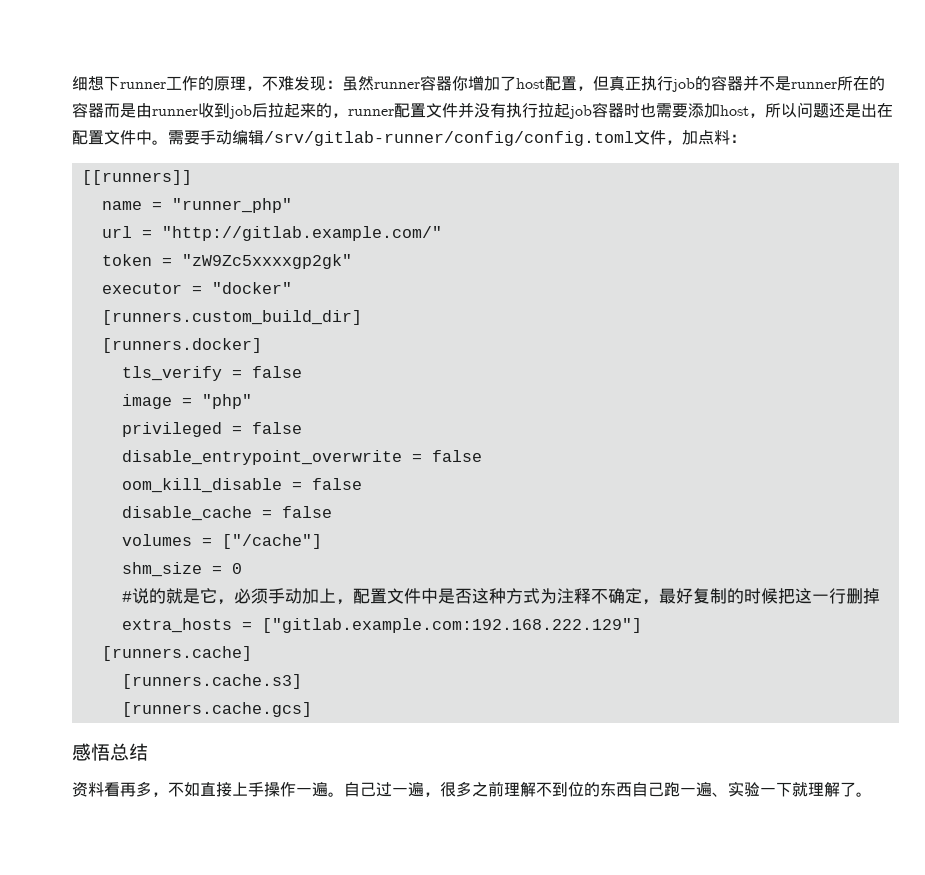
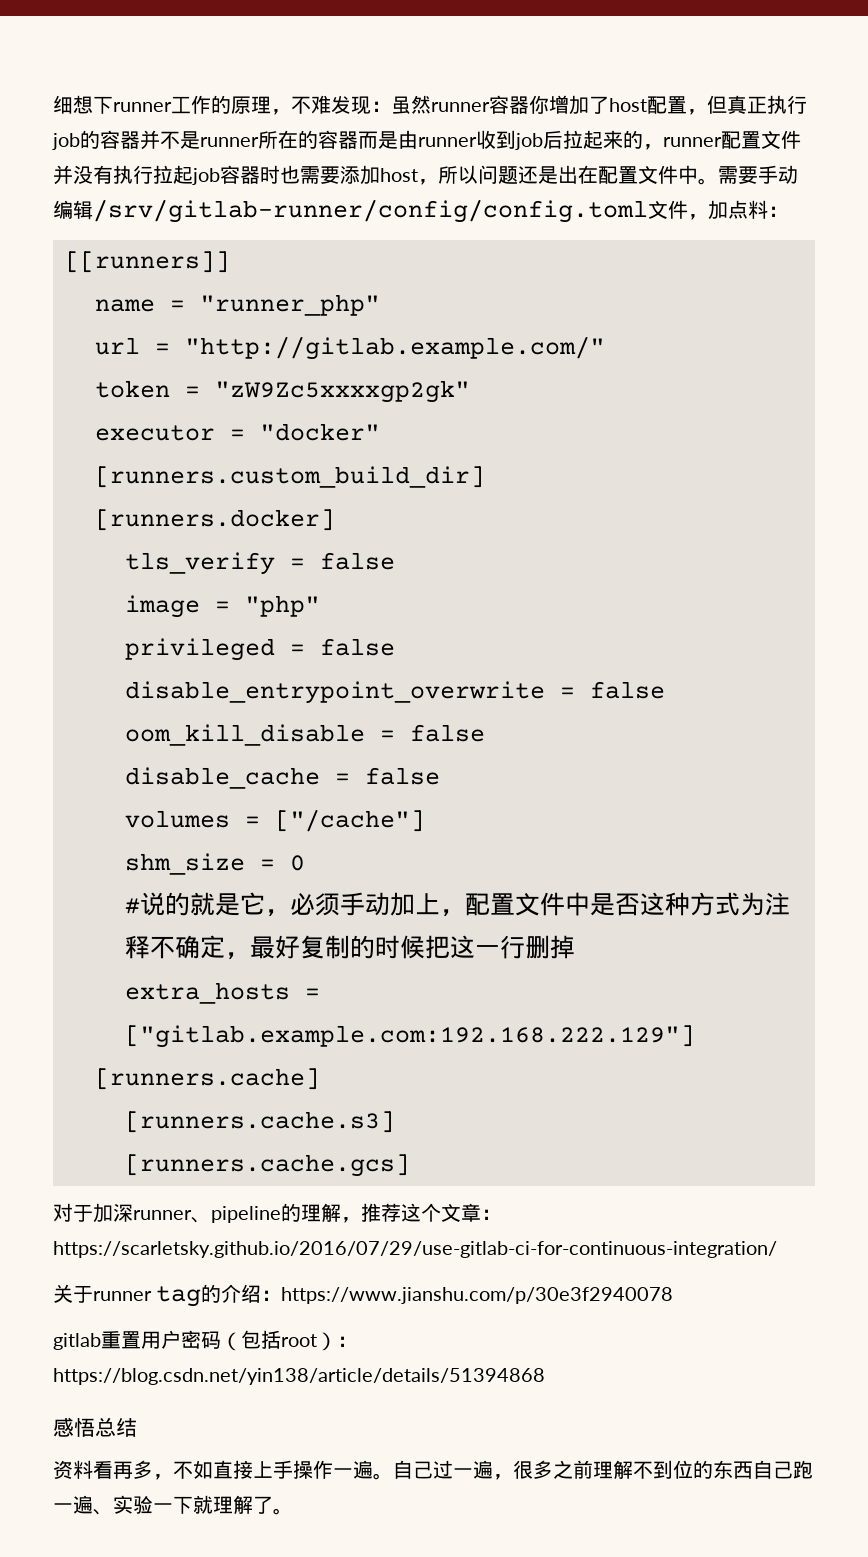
(312, 709) none -> [53,1203,501,1223] [53,1241,777,1258] [53,1284,674,1307] [53,1330,357,1351] [53,1368,545,1385] // 对于加深runner、pipeline的理解，推荐这个文章：https://scarletsky.github.io/2016/07/29/use-gitlab-ci-for-continuous-integration/ // 关于runner tag的介绍：https://www.jianshu.com/p/30e3f2940078 // gitlab重置用户密码（包括root）：https://blog.csdn.net/yin138/article/details/51394868

